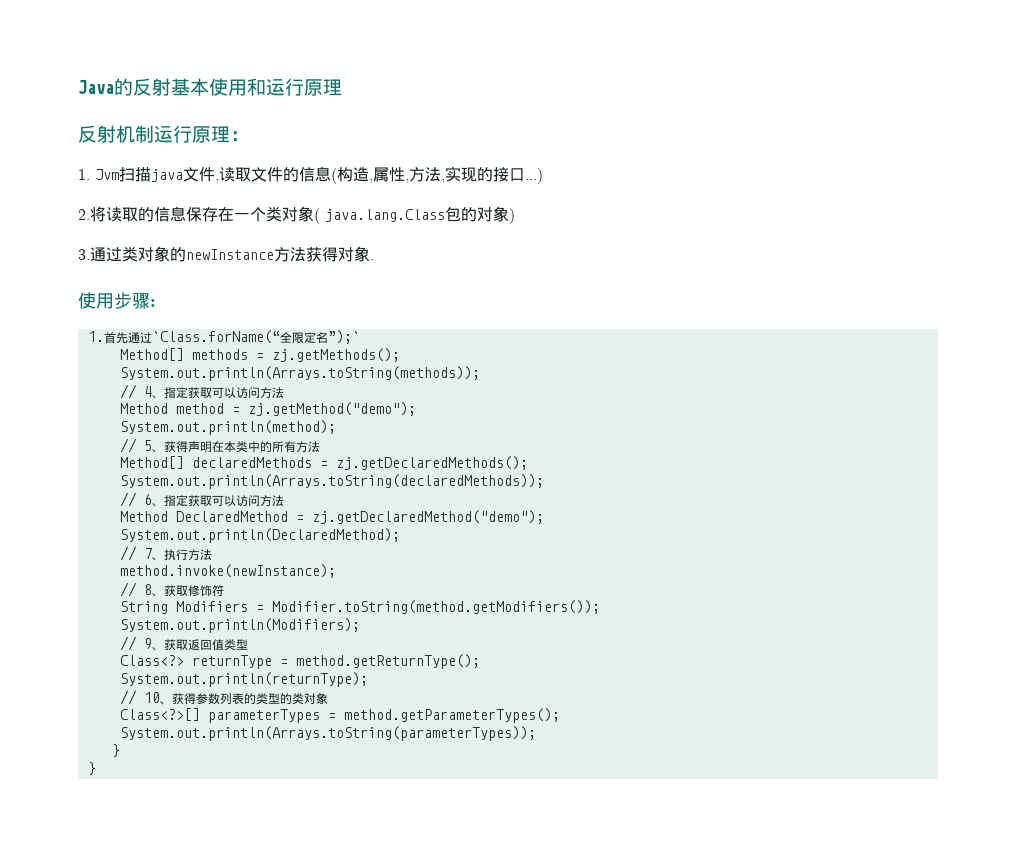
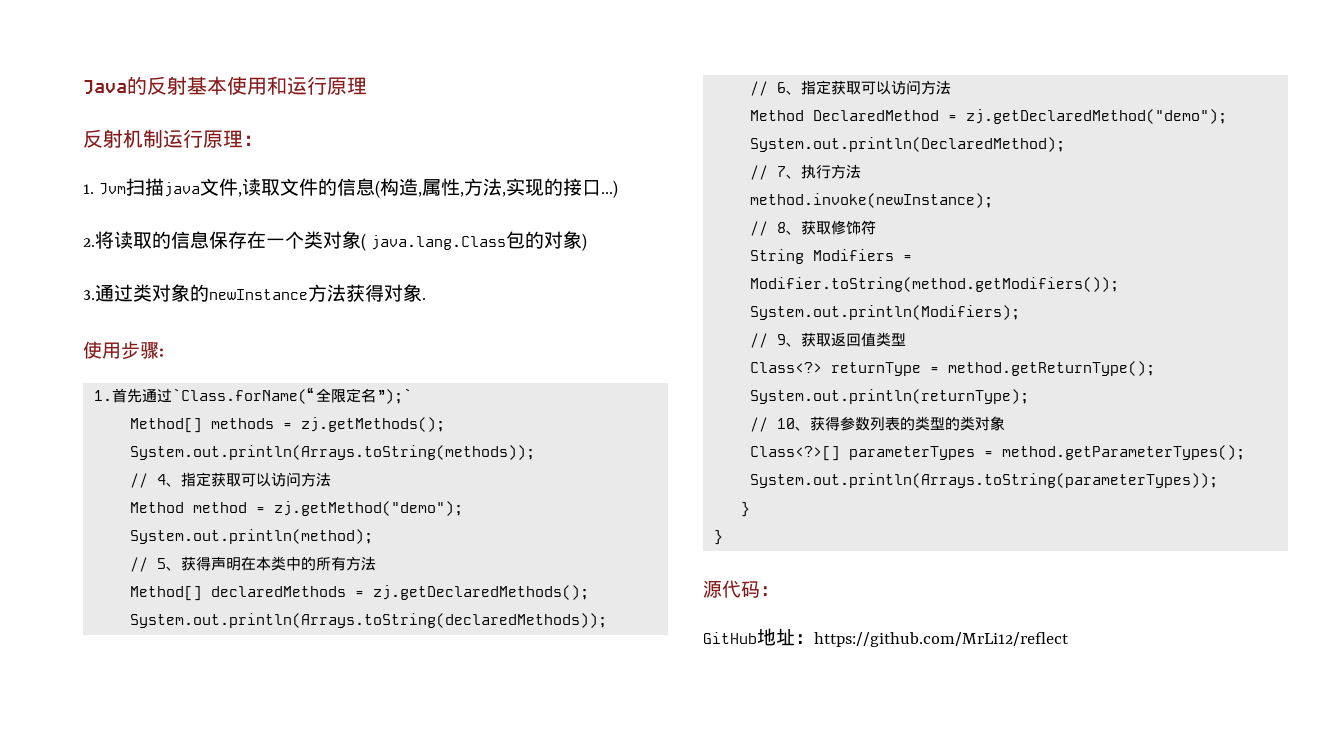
(96, 768) none -> [703,580,779,598] [703,628,1069,647] // 源代码： // GitHub地址：https://github.com/MrLi12/reflect

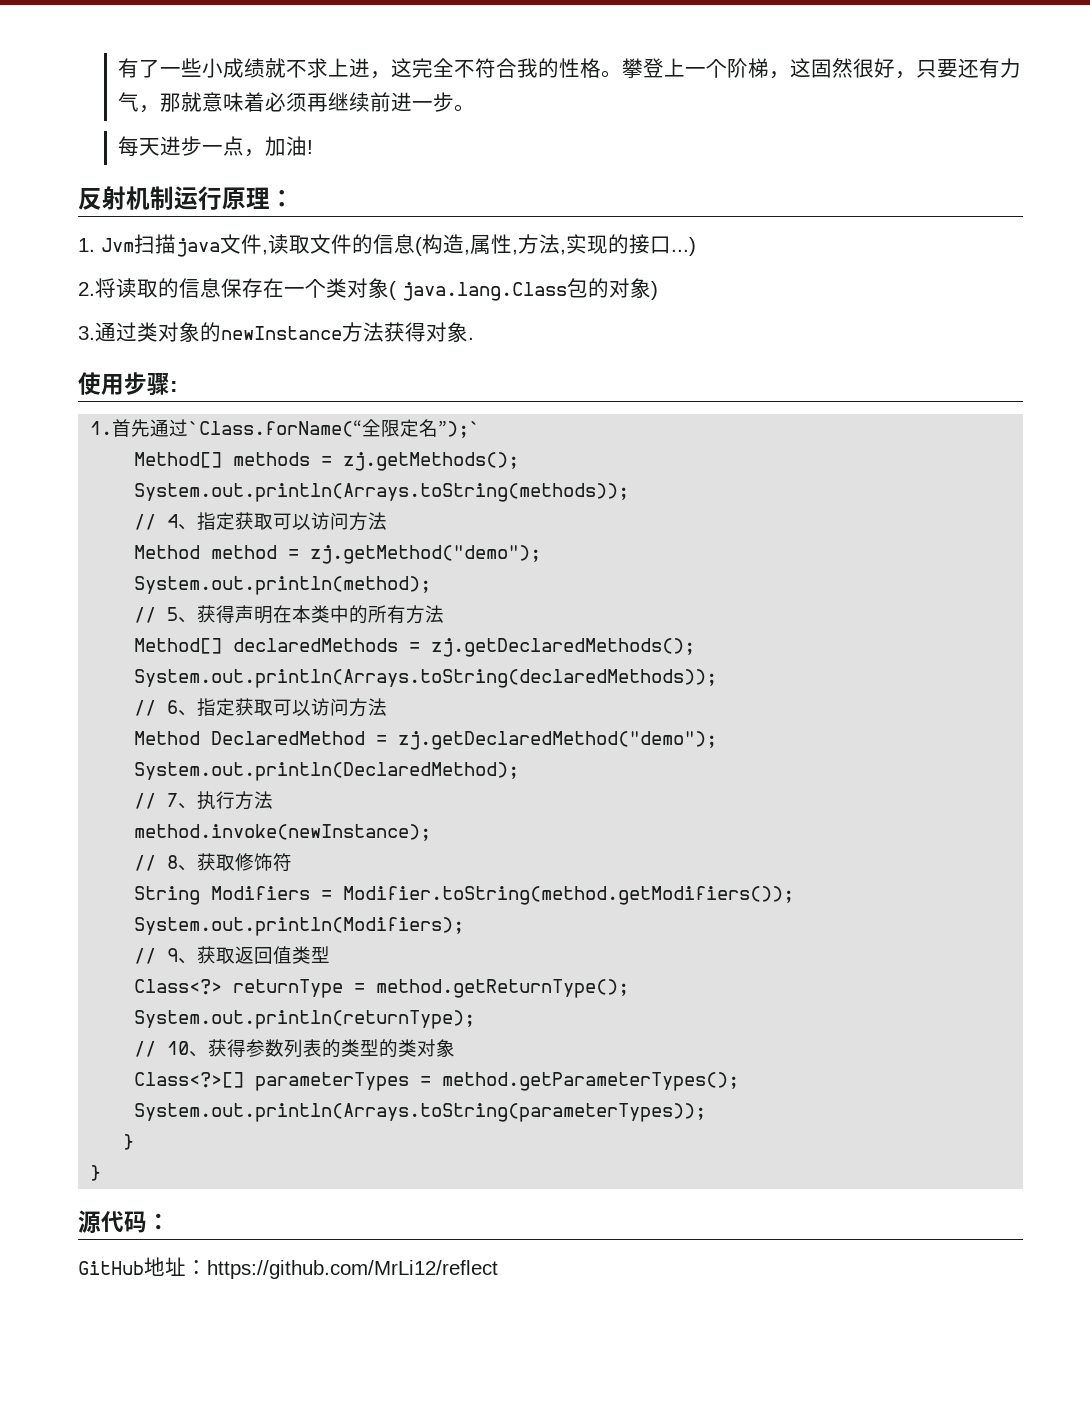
[83,76,367,95] Java的反射基本使用和运行原理 -> [118,58,1022,79] [118,92,476,113] [118,136,314,157] 有了一些小成绩就不求上进，这完全不符合我的性格。攀登上一个阶梯，这固然很好，只要还有力气，那就意味着必须再继续前进一步。 // 每天进步一点，加油!

